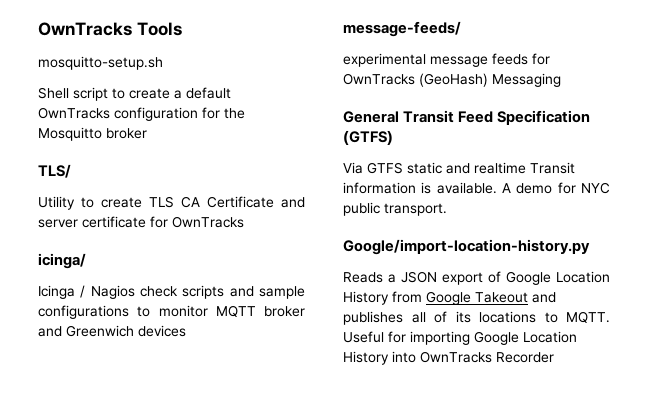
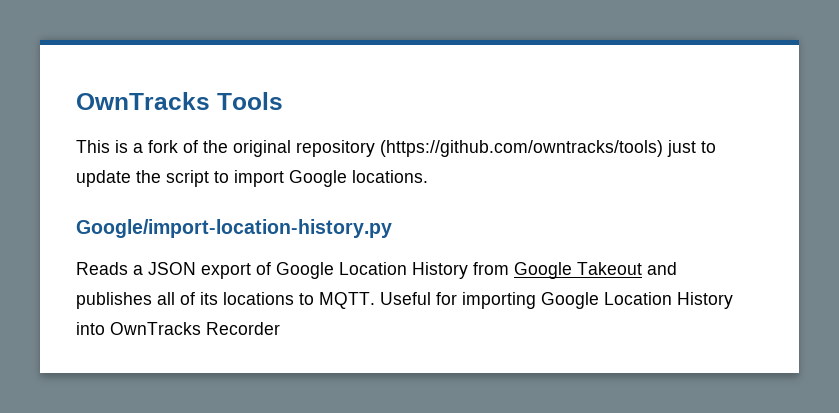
[38,56,163,70] [38,87,231,101] [38,107,245,121] [38,127,147,141] [38,164,71,178] [38,196,305,210] [38,216,244,228] [38,253,86,269] [38,285,305,299] [38,305,305,319] [38,325,186,337] [343,21,461,37] [343,53,550,67] [343,73,561,87] [343,110,591,125] [343,130,393,145] [343,162,575,174] [343,182,610,194] [343,202,447,216] mosquitto-setup.sh // Shell script to create a default OwnTracks configuration for the Mosquitto broker // TLS/ // Utility to create TLS CA Certificate and server certificate for OwnTracks // icinga/ // Icinga / Nagios check scripts and sample configurations to monitor MQTT broker and Greenwich devices // message-feeds/ // experimental message feeds for OwnTracks (GeoHash) Messaging // General Transit Feed Specification (GTFS) // Via GTFS static and realtime Transit information is available. A demo for NYC public transport. -> [76,140,716,157] [76,170,428,187] This is a fork of the original repository (https://github.com/owntracks/tools) just to update the script to import Google locations.

